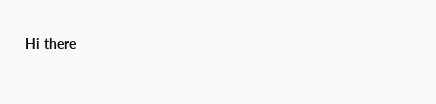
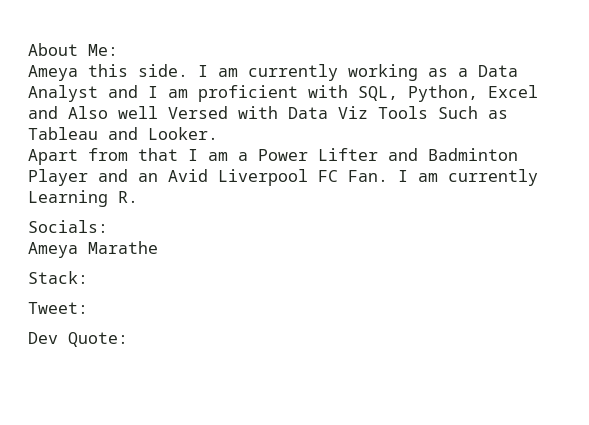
[25,38,77,49] Hi there -> [28,43,118,56] [28,64,518,81] [28,85,538,102] [28,106,508,119] [28,127,218,140] [28,148,518,165] [28,169,538,186] [28,190,138,207] [28,220,108,233] [28,241,158,258] [28,271,88,284] [28,302,88,314] [28,332,128,347] About Me: // Ameya this side. I am currently working as a Data Analyst and I am proficient with SQL, Python, Excel and Also well Versed with Data Viz Tools Such as Tableau and Looker. // Apart from that I am a Power Lifter and Badminton Player and an Avid Liverpool FC Fan. I am currently Learning R. // Socials: // Ameya Marathe // Stack: // Tweet: // Dev Quote:

